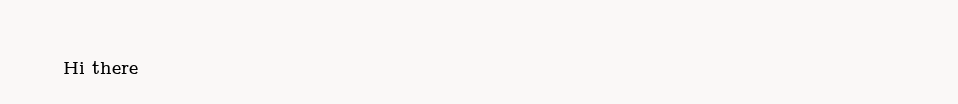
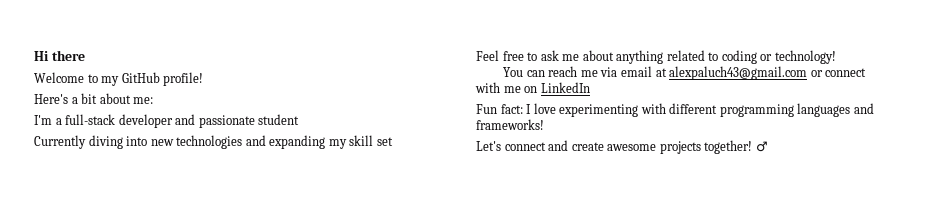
(138, 67) none -> [34,72,204,86] [34,93,154,104] [34,114,300,128] [34,135,393,149] [476,50,836,64] [503,66,867,80] [475,82,590,93] [476,103,874,117] [476,119,544,130] [476,140,768,154] // Welcome to my GitHub profile! // Here's a bit about me: // I'm a full-stack developer and passionate student // Currently diving into new technologies and expanding my skill set // Feel free to ask me about anything related to coding or technology! // You can reach me via email at alexpaluch43@gmail.com or connect with me on LinkedIn // Fun fact: I love experimenting with different programming languages and frameworks! // Let's connect and create awesome projects together! ♂

